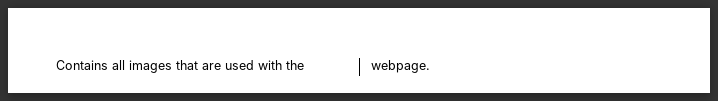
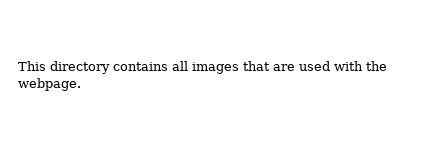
[56,60,108,70] Contains -> [18,61,168,74] This directory contains

